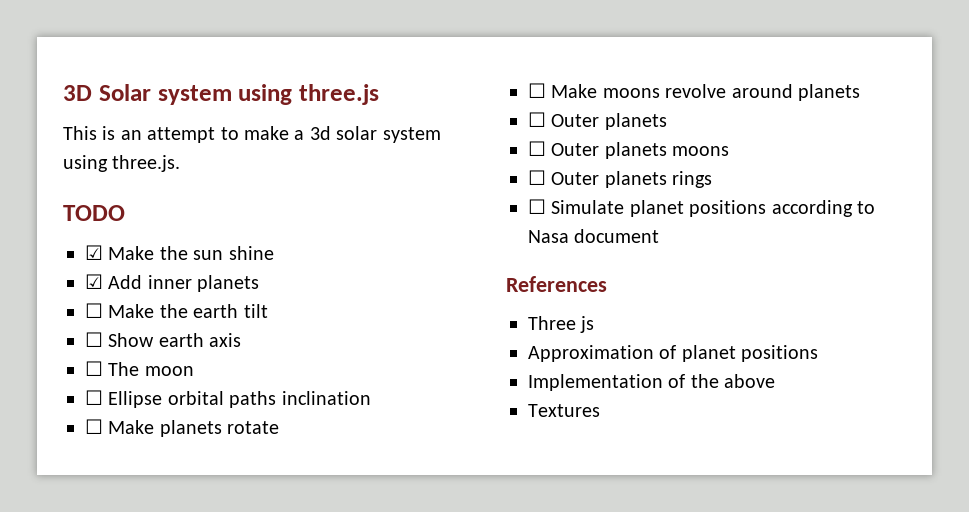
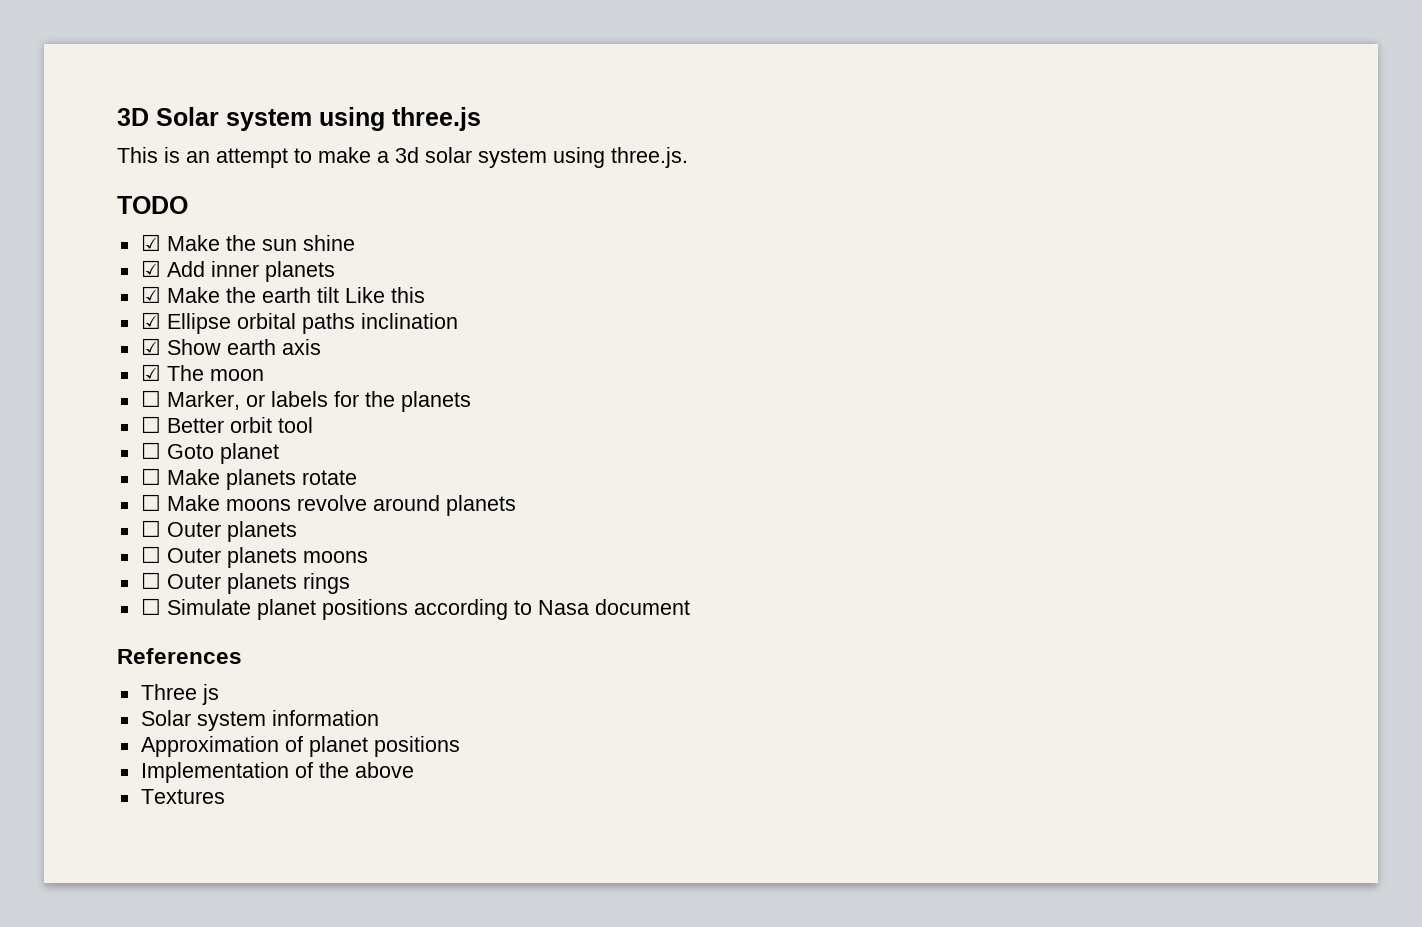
[85,303,103,318] ☐ -> [140,286,161,303] ☑
[85,332,103,347] // ☐ -> [344,287,425,303] [140,312,458,334] [140,338,161,355] Like this // ☑ Ellipse orbital paths inclination // ☑
[85,361,103,376] ☐ -> [140,364,161,381] ☑
[108,391,371,408] Ellipse orbital paths inclination -> [166,391,471,412] [140,416,313,433] [140,442,279,464] Marker, or labels for the planets // ☐ Better orbit tool // ☐ Goto planet
(595, 324) none -> [140,710,379,731] // Solar system information

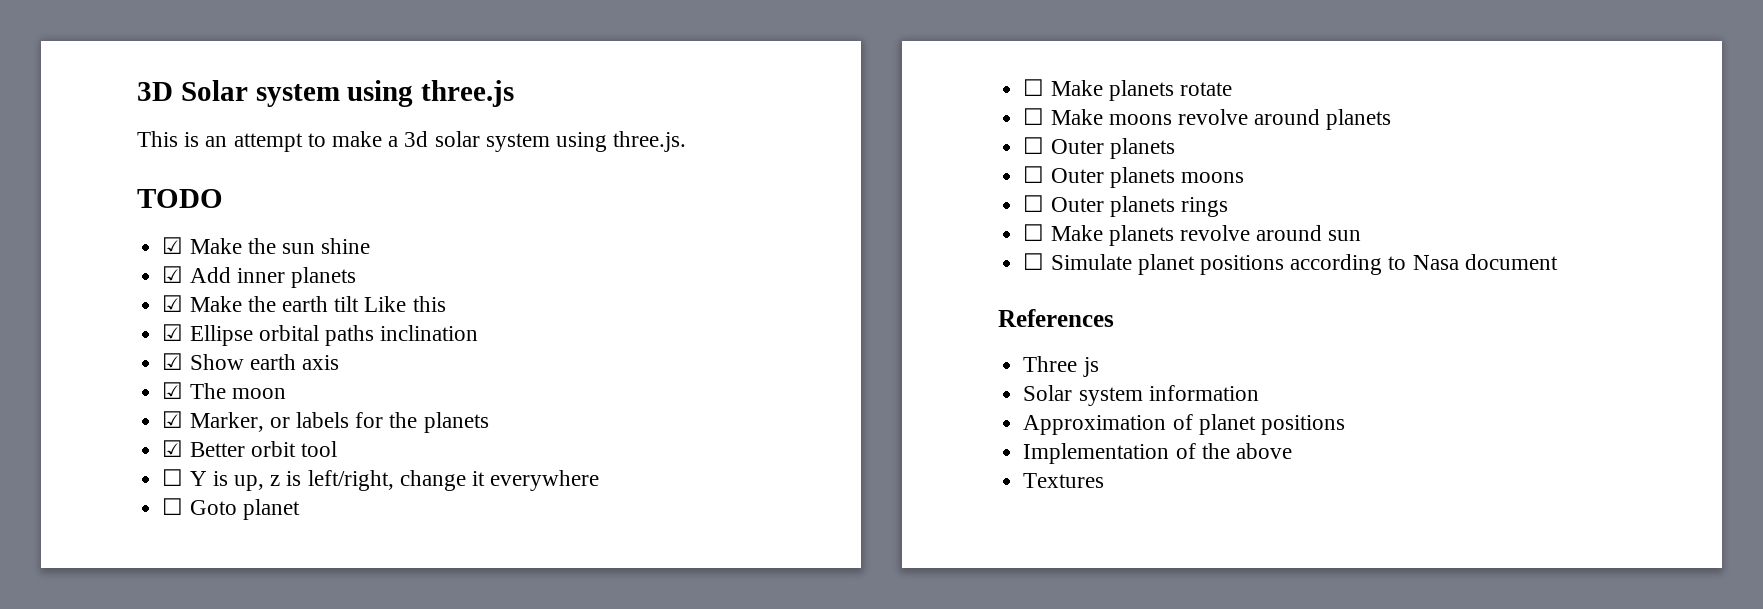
[140,390,161,407] ☐ -> [162,411,184,428] ☑
[140,416,161,433] ☐ -> [162,440,184,457] ☑
(313, 425) none -> [162,469,600,491] // ☐ Y is up, z is left/right, change it everywhere
(350, 583) none -> [1023,224,1362,246] // ☐ Make planets revolve around sun

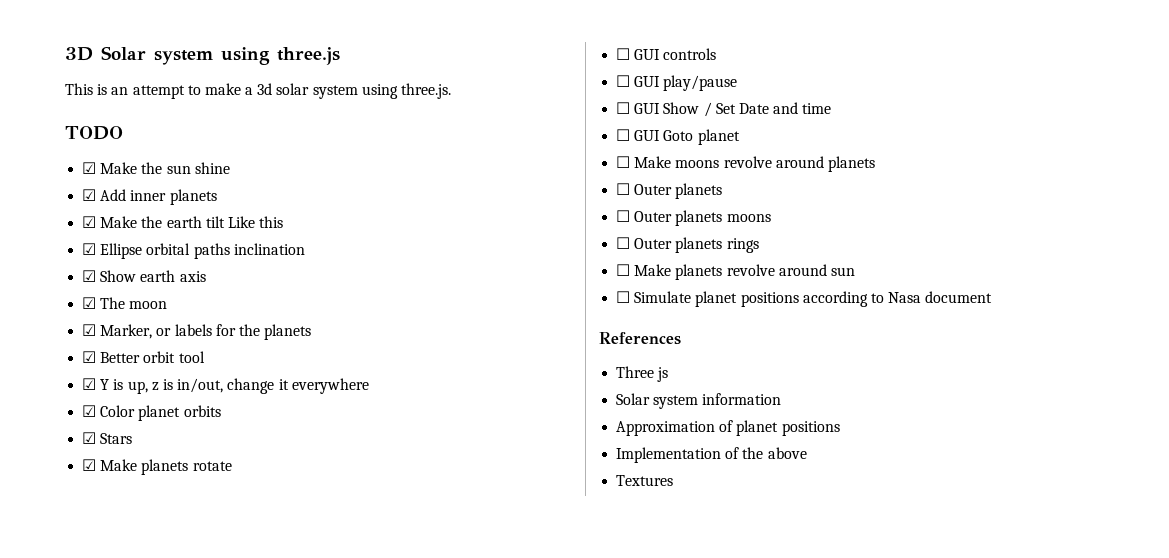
[162,469,184,486] ☐ -> [82,378,97,390] ☑
[307,470,394,491] left/right, -> [177,378,224,393] in/out,
[162,498,300,520] [1023,79,1045,96] ☐ Goto planet // ☐ -> [82,405,221,421] [82,432,133,444] [82,459,97,471] ☑ Color planet orbits // ☑ Stars // ☑
(1232, 89) none -> [616,48,717,60] [616,75,738,91] [616,102,832,117] [616,129,740,145] // ☐ GUI controls // ☐ GUI play/pause // ☐ GUI Show / Set Date and time // ☐ GUI Goto planet

